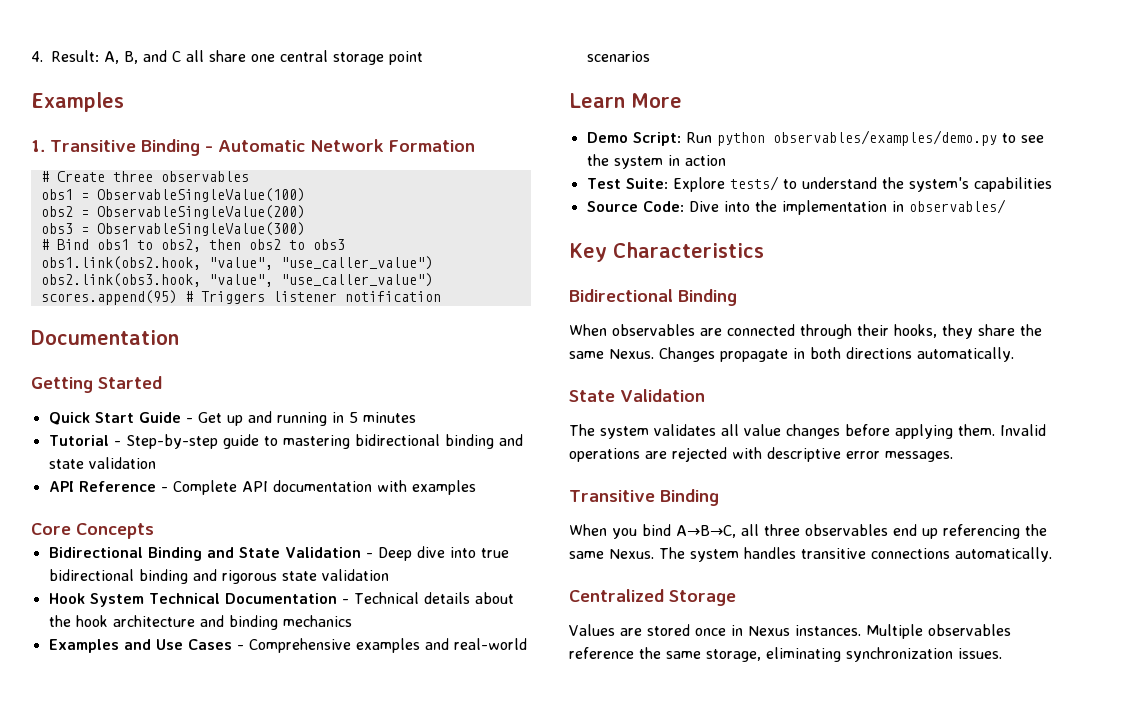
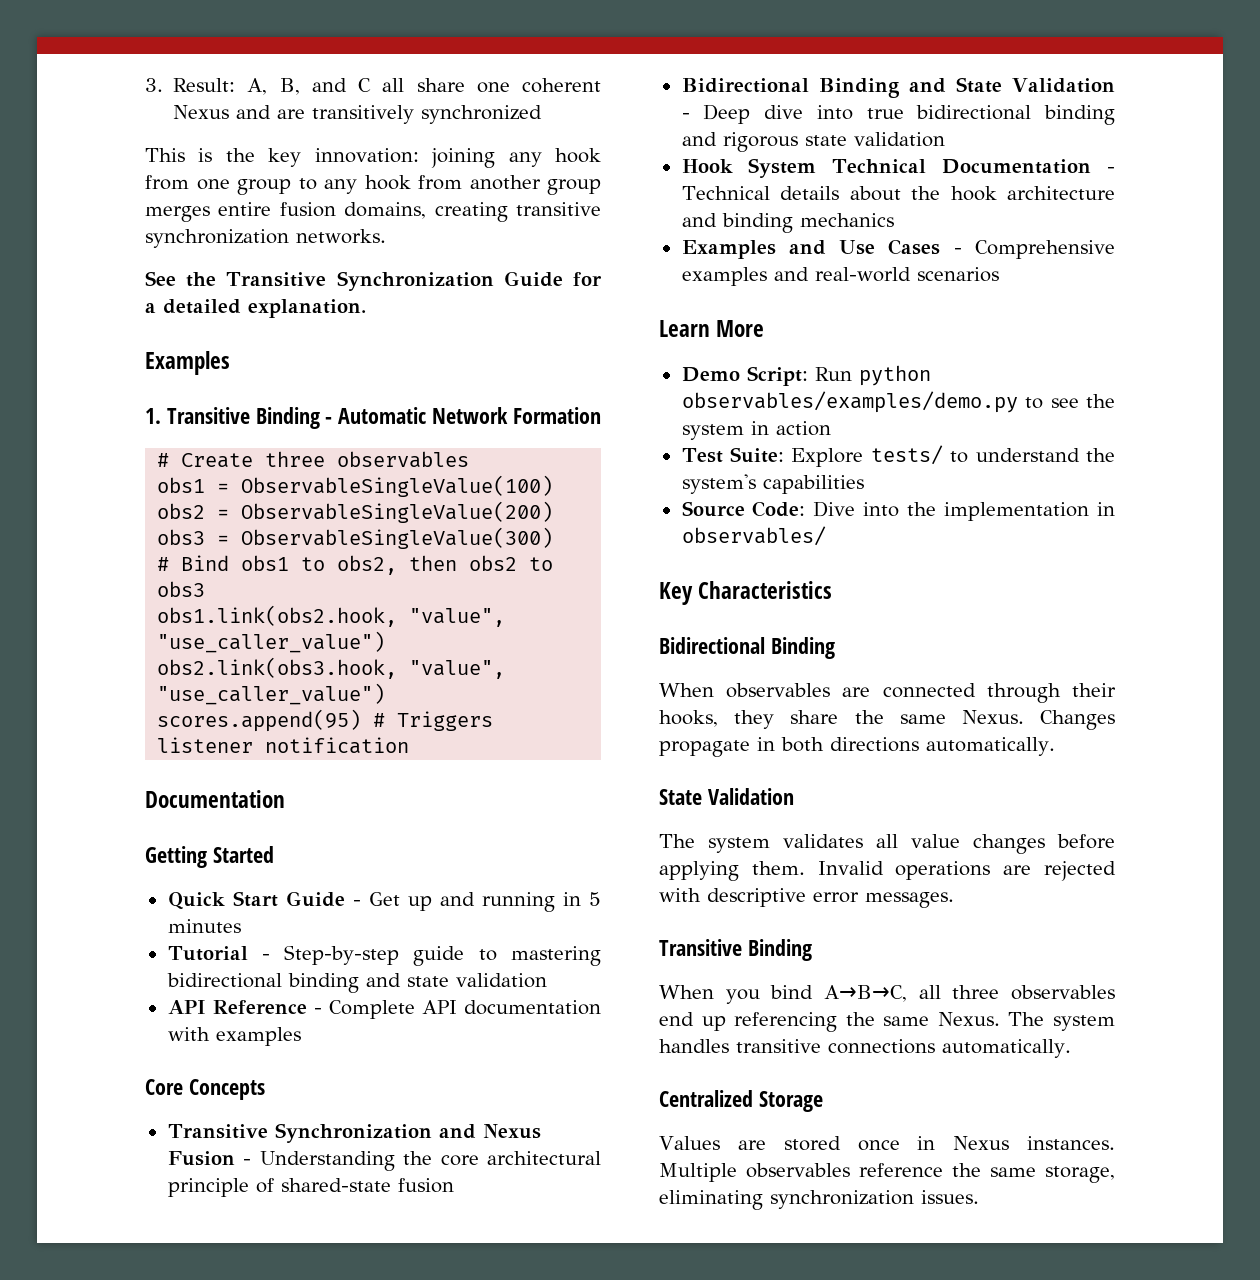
[31,51,43,62] 4. -> [145,78,163,92] 3.
[280,50,423,65] central storage point -> [522,78,601,93] [173,105,543,124] [145,148,601,168] [145,175,601,195] [145,202,601,222] [145,229,386,248] [145,271,602,291] [145,299,366,318] coherent Nexus and are transitively synchronized // This is the key innovation: joining any hook from one group to any hook from another group merges entire fusion domains, creating transitive synchronization networks. // See the Transitive Synchronization Guide for a detailed explanation.
(154, 531) none -> [167,1123,541,1143] [167,1151,601,1171] [167,1178,454,1197] // Transitive Synchronization and Nexus Fusion - Understanding the core architectural principle of shared-state fusion

